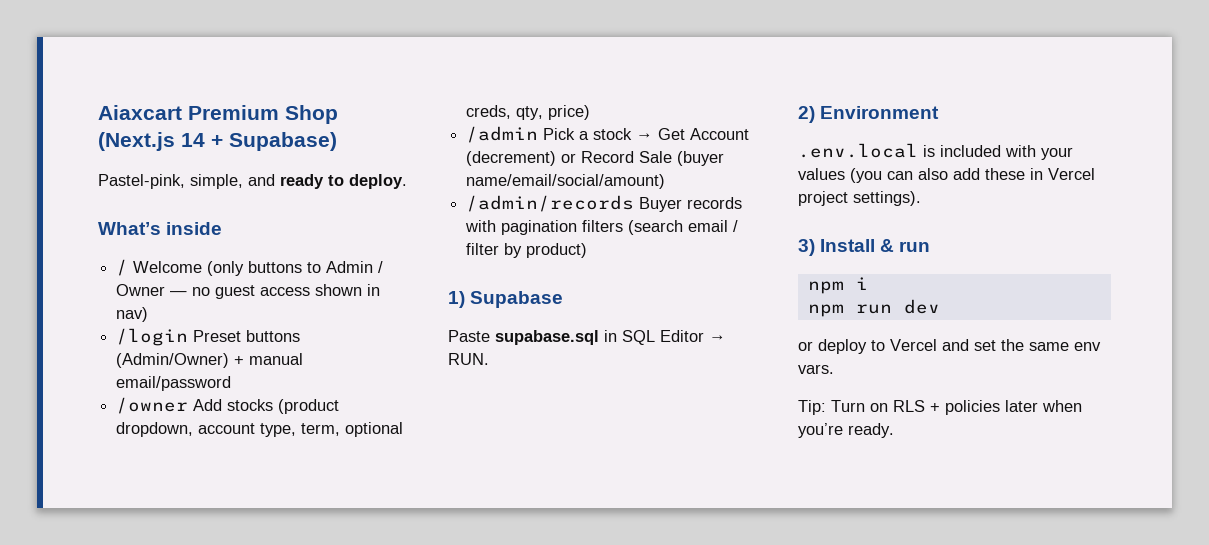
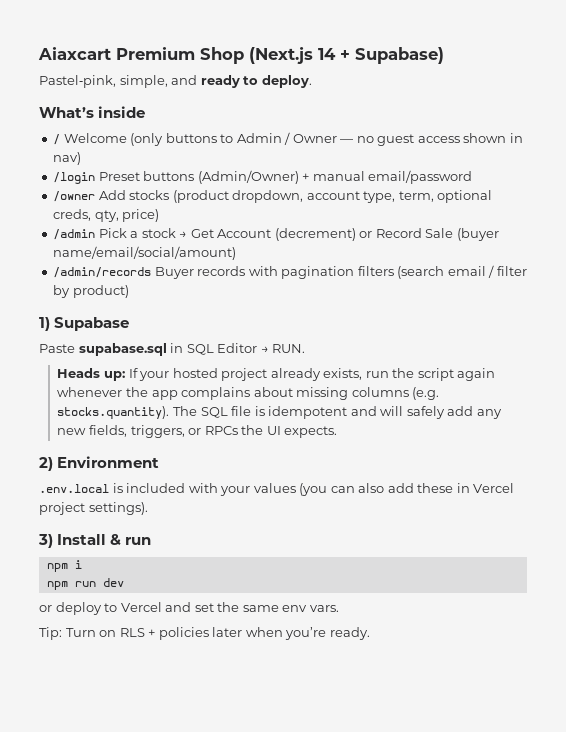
(489, 359) none -> [57,368,496,381] [57,387,440,400] [57,406,502,419] [57,425,338,438] // Heads up: If your hosted project already exists, run the script again whenever the app complains about missing columns (e.g. stocks.quantity). The SQL file is idempotent and will safely add any new fields, triggers, or RPCs the UI expects.

